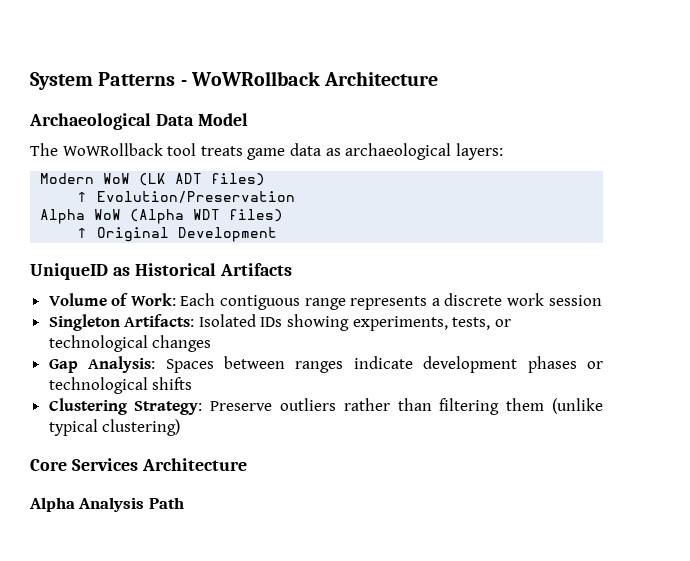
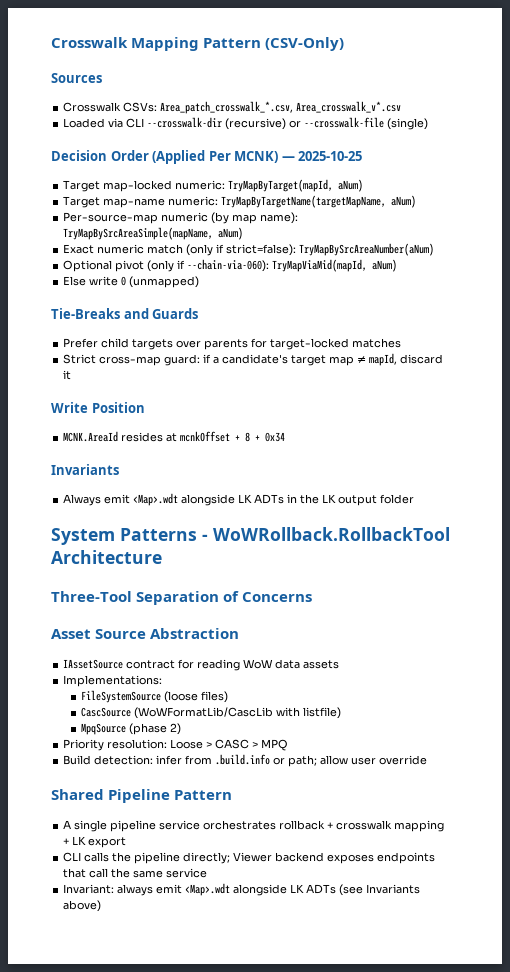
(30, 81) none -> [51,37,345,51] [51,73,102,83] [63,101,402,114] [63,117,429,130] [51,150,363,164] [63,179,364,192] [63,195,417,208] [63,212,299,224] [63,227,244,240] [63,243,435,256] [63,259,398,272] [63,276,200,288] [51,308,199,319] [63,338,402,350] [63,353,444,366] [63,370,72,380] [51,402,145,413] [63,431,286,442] [51,464,119,475] [63,493,415,506] Crosswalk Mapping Pattern (CSV-Only) // Sources // Crosswalk CSVs: Area_patch_crosswalk_*.csv, Area_crosswalk_v*.csv // Loaded via CLI --crosswalk-dir (recursive) or --crosswalk-file (single) // Decision Order (Applied Per MCNK) — 2025-10-25 // Target map-locked numeric: TryMapByTarget(mapId, aNum) // Target map-name numeric: TryMapByTargetName(targetMapName, aNum) // Per-source-map numeric (by map name): TryMapBySrcAreaSimple(mapName, aNum) // Exact numeric match (only if strict=false): TryMapBySrcAreaNumber(aNum) // Optional pivot (only if --chain-via-060): TryMapViaMid(mapId, aNum) // Else write 0 (unmapped) // Tie-Breaks and Guards // Prefer child targets over parents for target-locked matches // Strict cross-map guard: if a candidate's target map ≠ mapId, discard it // Write Position // MCNK.AreaId resides at mcnkOffset + 8 + 0x34 // Invariants // Always emit <Map>.wdt alongside LK ADTs in the LK output folder //
[190,71,439,86] [29,113,248,130] [30,143,503,160] [40,173,266,186] [76,191,296,203] [40,209,284,224] [76,227,278,242] [30,263,292,280] [48,293,602,310] [48,314,511,331] [48,335,212,352] [48,356,603,373] [48,377,193,394] [48,398,603,415] [48,419,181,436] [30,458,247,471] [29,497,184,512] WoWRollback Architecture // Archaeological Data Model // The WoWRollback tool treats game data as archaeological layers: // Modern WoW (LK ADT files) // ↑ Evolution/Preservation // Alpha WoW (Alpha WDT files) // ↑ Original Development // UniqueID as Historical Artifacts // Volume of Work: Each contiguous range represents a discrete work session // Singleton Artifacts: Isolated IDs showing experiments, tests, or technological changes // Gap Analysis: Spaces between ranges indicate development phases or technological shifts // Clustering Strategy: Preserve outliers rather than filtering them (unlike typical clustering) // Core Services Architecture // Alpha Analysis Path -> [213,527,450,541] [51,550,162,564] [51,591,313,605] [51,628,240,639] [63,659,340,671] [63,675,163,687] [81,690,229,703] [81,707,342,719] [81,723,182,735] [63,739,289,751] [63,754,428,767] [51,789,233,803] [63,820,445,832] [63,836,127,848] [63,852,436,864] [63,868,208,878] [63,883,421,896] [63,900,102,912] WoWRollback.RollbackTool Architecture // Three-Tool Separation of Concerns // Asset Source Abstraction // IAssetSource contract for reading WoW data assets // Implementations: // FileSystemSource (loose files) // CascSource (WoWFormatLib/CascLib with listfile) // MpqSource (phase 2) // Priority resolution: Loose > CASC > MPQ // Build detection: infer from .build.info or path; allow user override // Shared Pipeline Pattern // A single pipeline service orchestrates rollback + crosswalk mapping + LK export // CLI calls the pipeline directly; Viewer backend exposes endpoints that call the same service // Invariant: always emit <Map>.wdt alongside LK ADTs (see Invariants above)

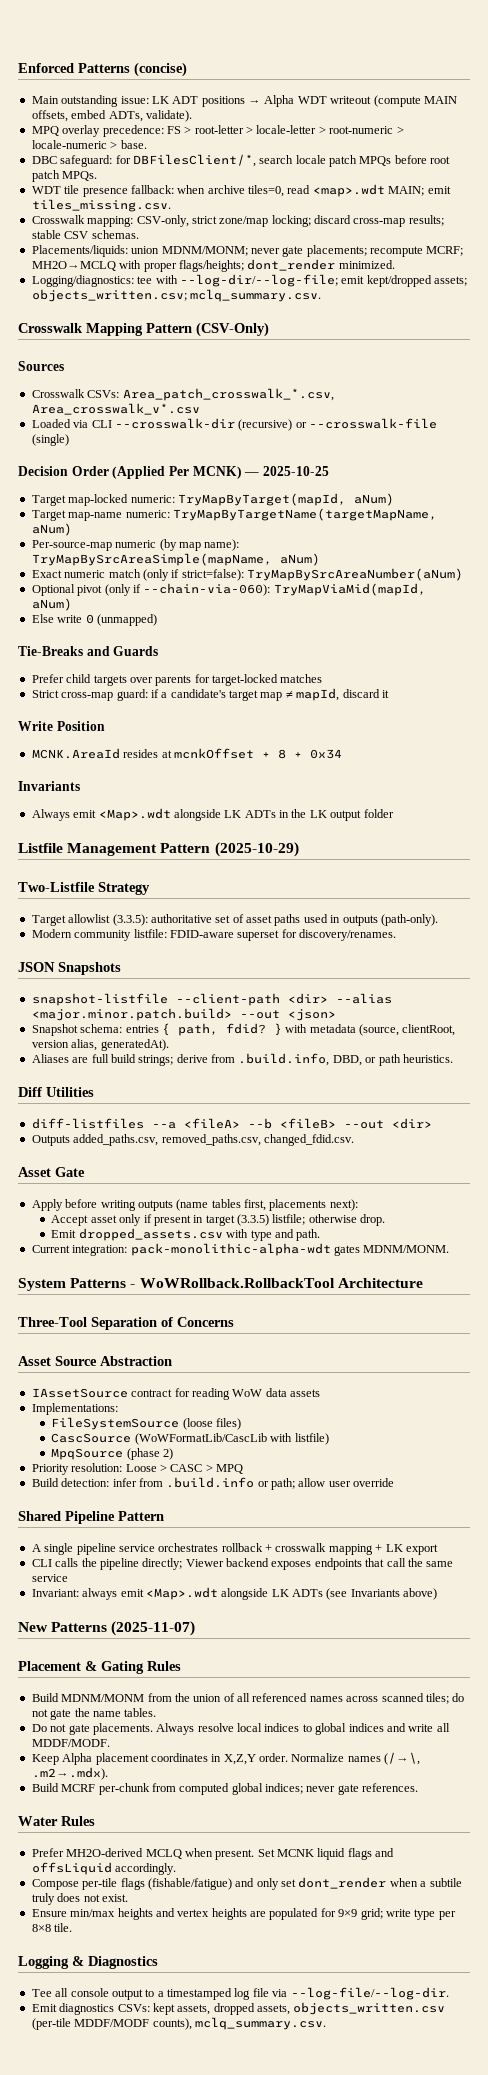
(51, 42) none -> [18,62,187,77] [31,95,457,107] [31,110,192,122] [31,125,404,137] [31,140,147,149] [31,154,451,167] [31,170,98,182] [31,184,451,197] [31,199,171,212] [31,215,444,227] [31,230,139,239] [31,245,464,257] [31,259,395,272] [31,274,467,287] [31,289,322,302] Enforced Patterns (concise) // Main outstanding issue: LK ADT positions → Alpha WDT writeout (compute MAIN offsets, embed ADTs, validate). // MPQ overlay precedence: FS > root-letter > locale-letter > root-numeric > locale-numeric > base. // DBC safeguard: for DBFilesClient/*, search locale patch MPQs before root patch MPQs. // WDT tile presence fallback: when archive tiles=0, read <map>.wdt MAIN; emit tiles_missing.csv. // Crosswalk mapping: CSV-only, strict zone/map locking; discard cross-map results; stable CSV schemas. // Placements/liquids: union MDNM/MONM; never gate placements; recompute MCRF; MH2O→MCLQ with proper flags/heights; dont_render minimized. // Logging/diagnostics: tee with --log-dir/--log-file; emit kept/dropped assets; objects_written.csv; mclq_summary.csv. //
(415, 499) none -> [18,842,299,857] [18,882,150,895] [31,914,438,926] [31,929,396,941] [18,962,121,975] [31,993,392,1006] [31,1008,336,1021] [31,1023,456,1036] [31,1039,169,1051] [31,1053,453,1066] [18,1087,94,1097] [31,1118,432,1129] [31,1134,354,1146] [18,1167,85,1177] [31,1199,358,1211] [51,1214,386,1226] [51,1228,321,1241] [31,1243,450,1256] // Listfile Management Pattern (2025-10-29) // Two-Listfile Strategy // Target allowlist (3.3.5): authoritative set of asset paths used in outputs (path-only). // Modern community listfile: FDID-aware superset for discovery/renames. // JSON Snapshots // snapshot-listfile --client-path <dir> --alias <major.minor.patch.build> --out <json> // Snapshot schema: entries { path, fdid? } with metadata (source, clientRoot, version alias, generatedAt). // Aliases are full build strings; derive from .build.info, DBD, or path heuristics. // Diff Utilities // diff-listfiles --a <fileA> --b <fileB> --out <dir> // Outputs added_paths.csv, removed_paths.csv, changed_fdid.csv. // Asset Gate // Apply before writing outputs (name tables first, placements next): // Accept asset only if present in target (3.3.5) listfile; otherwise drop. // Emit dropped_assets.csv with type and path. // Current integration: pack-monolithic-alpha-wdt gates MDNM/MONM.
(102, 906) none -> [18,1621,196,1636] [18,1661,181,1674] [31,1693,465,1704] [31,1708,157,1720] [31,1723,450,1735] [31,1739,110,1747] [31,1752,421,1765] [31,1767,108,1780] [31,1783,419,1795] [18,1816,95,1826] [31,1848,395,1860] [31,1862,177,1875] [31,1877,462,1890] [31,1893,128,1905] [31,1908,456,1920] [31,1923,73,1932] [18,1956,158,1969] [31,1987,449,2000] [31,2002,446,2015] [31,2017,326,2030] // New Patterns (2025-11-07) // Placement & Gating Rules // Build MDNM/MONM from the union of all referenced names across scanned tiles; do not gate the name tables. // Do not gate placements. Always resolve local indices to global indices and write all MDDF/MODF. // Keep Alpha placement coordinates in X,Z,Y order. Normalize names (/→\, .m2→.mdx). // Build MCRF per-chunk from computed global indices; never gate references. // Water Rules // Prefer MH2O-derived MCLQ when present. Set MCNK liquid flags and offsLiquid accordingly. // Compose per-tile flags (fishable/fatigue) and only set dont_render when a subtile truly does not exist. // Ensure min/max heights and vertex heights are populated for 9×9 grid; write type per 8×8 tile. // Logging & Diagnostics // Tee all console output to a timestamped log file via --log-file/--log-dir. // Emit diagnostics CSVs: kept assets, dropped assets, objects_written.csv (per-tile MDDF/MODF counts), mclq_summary.csv.

